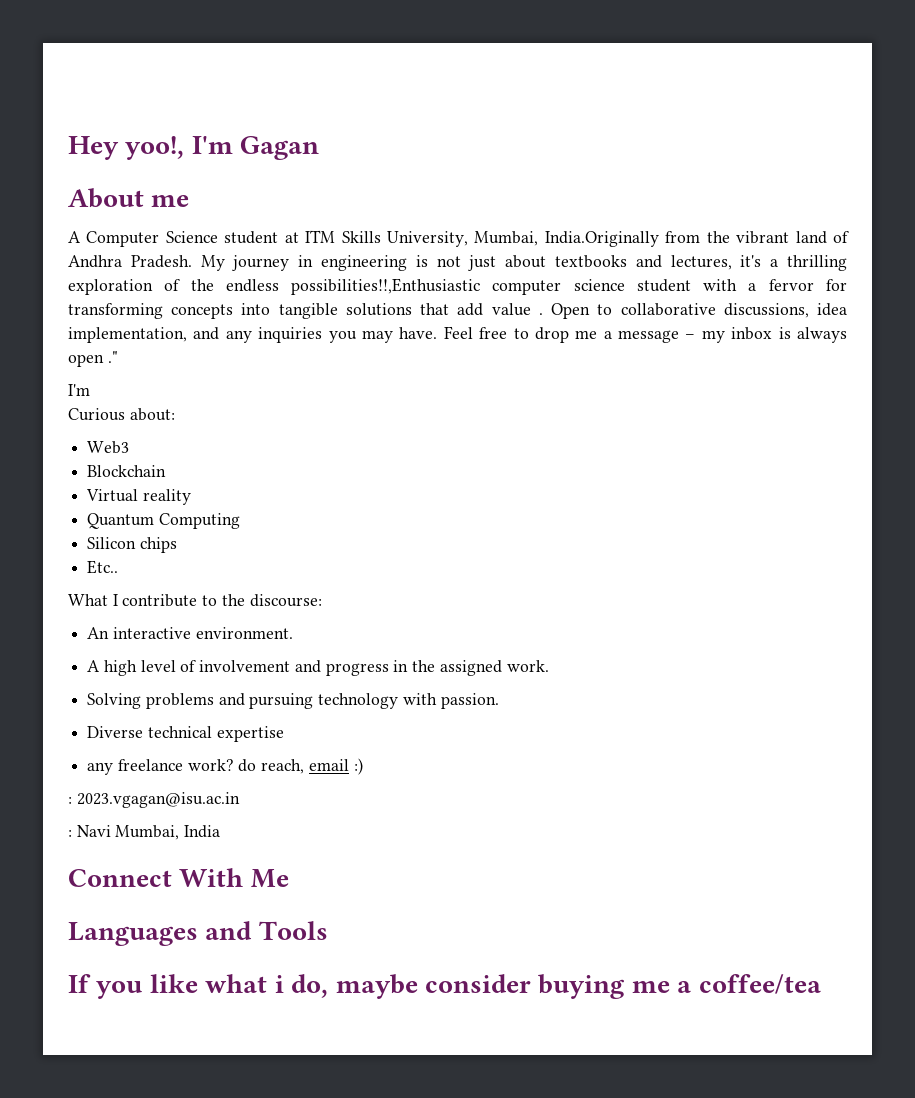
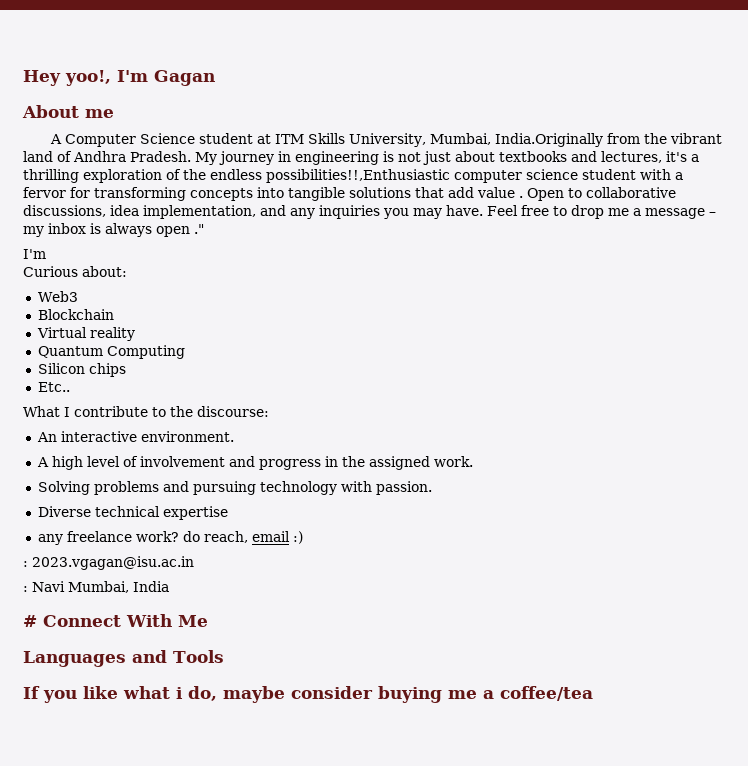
(221, 831) none -> [23,615,37,627] #

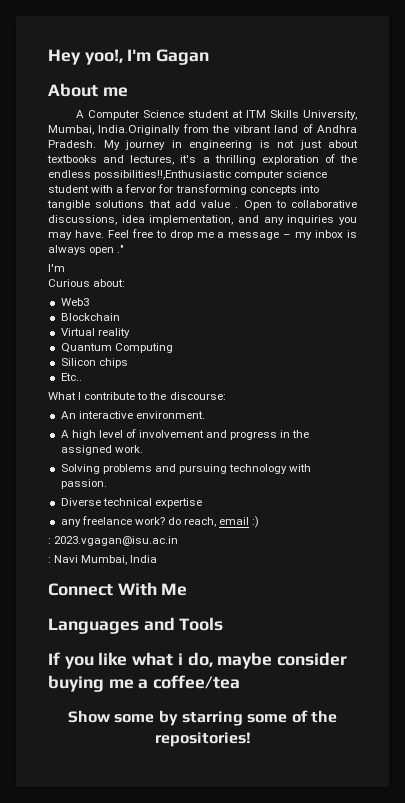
[23,615,37,627] # -> (158, 559) none
(593, 693) none -> [68,710,337,726] [154,732,251,747] // Show some by starring some of the repositories!

